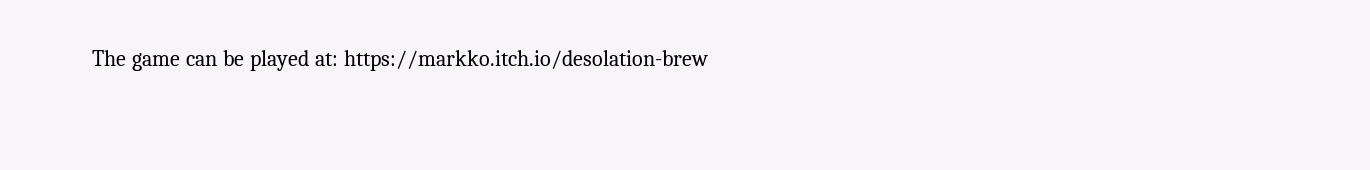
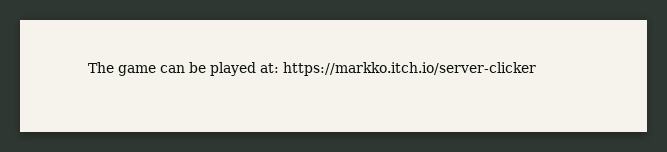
[343,50,708,71] https://markko.itch.io/desolation-brew -> [283,62,536,76] https://markko.itch.io/server-clicker

